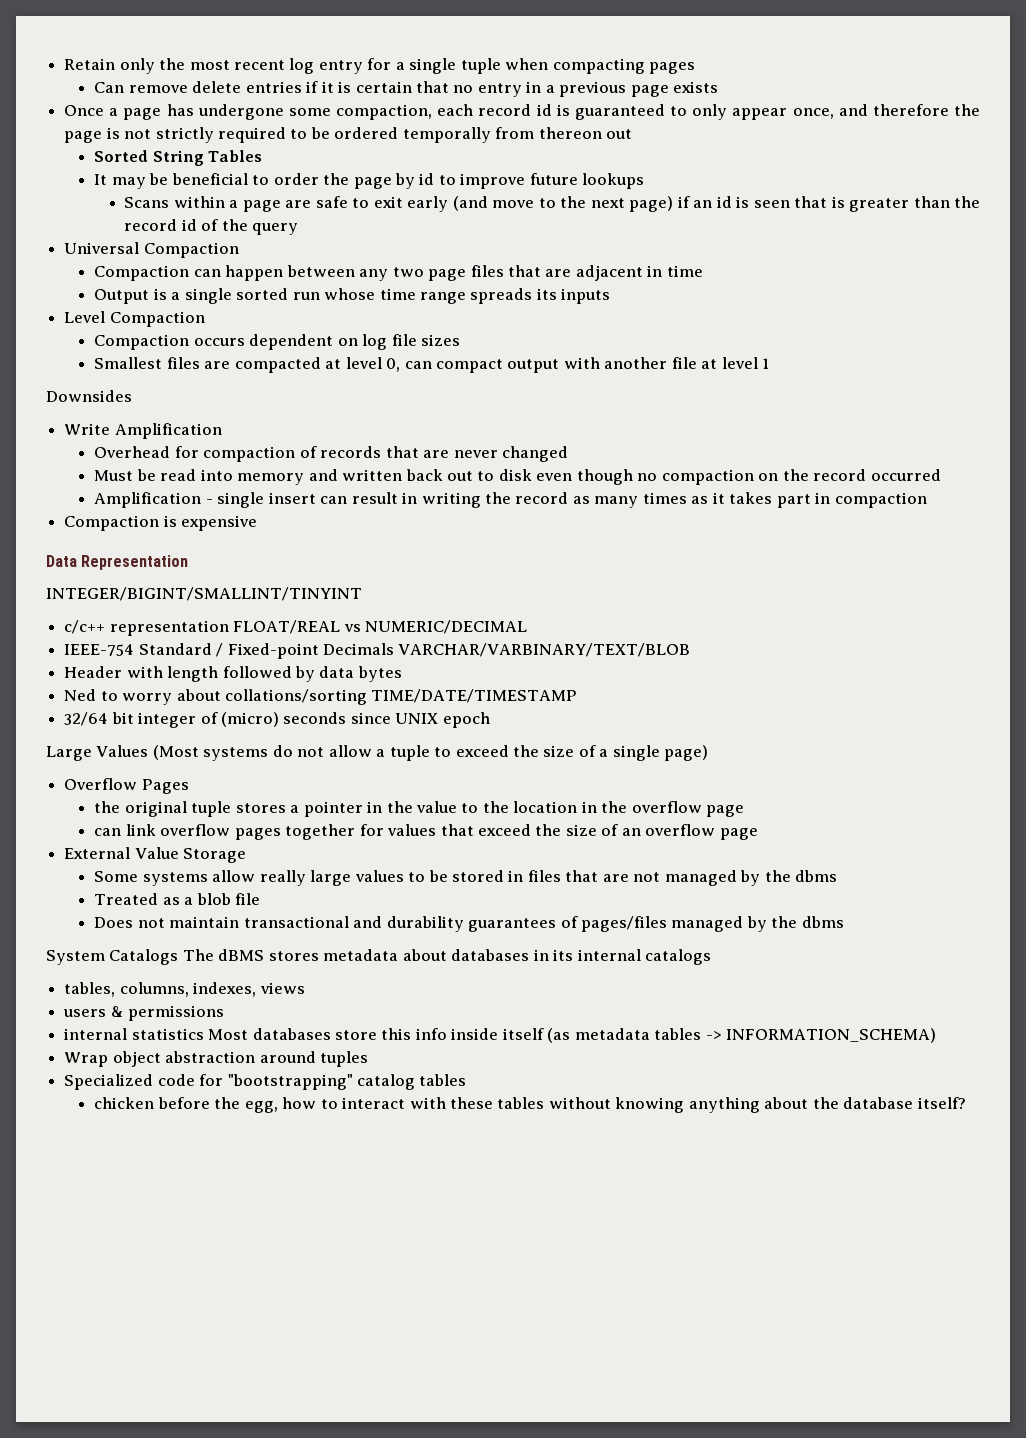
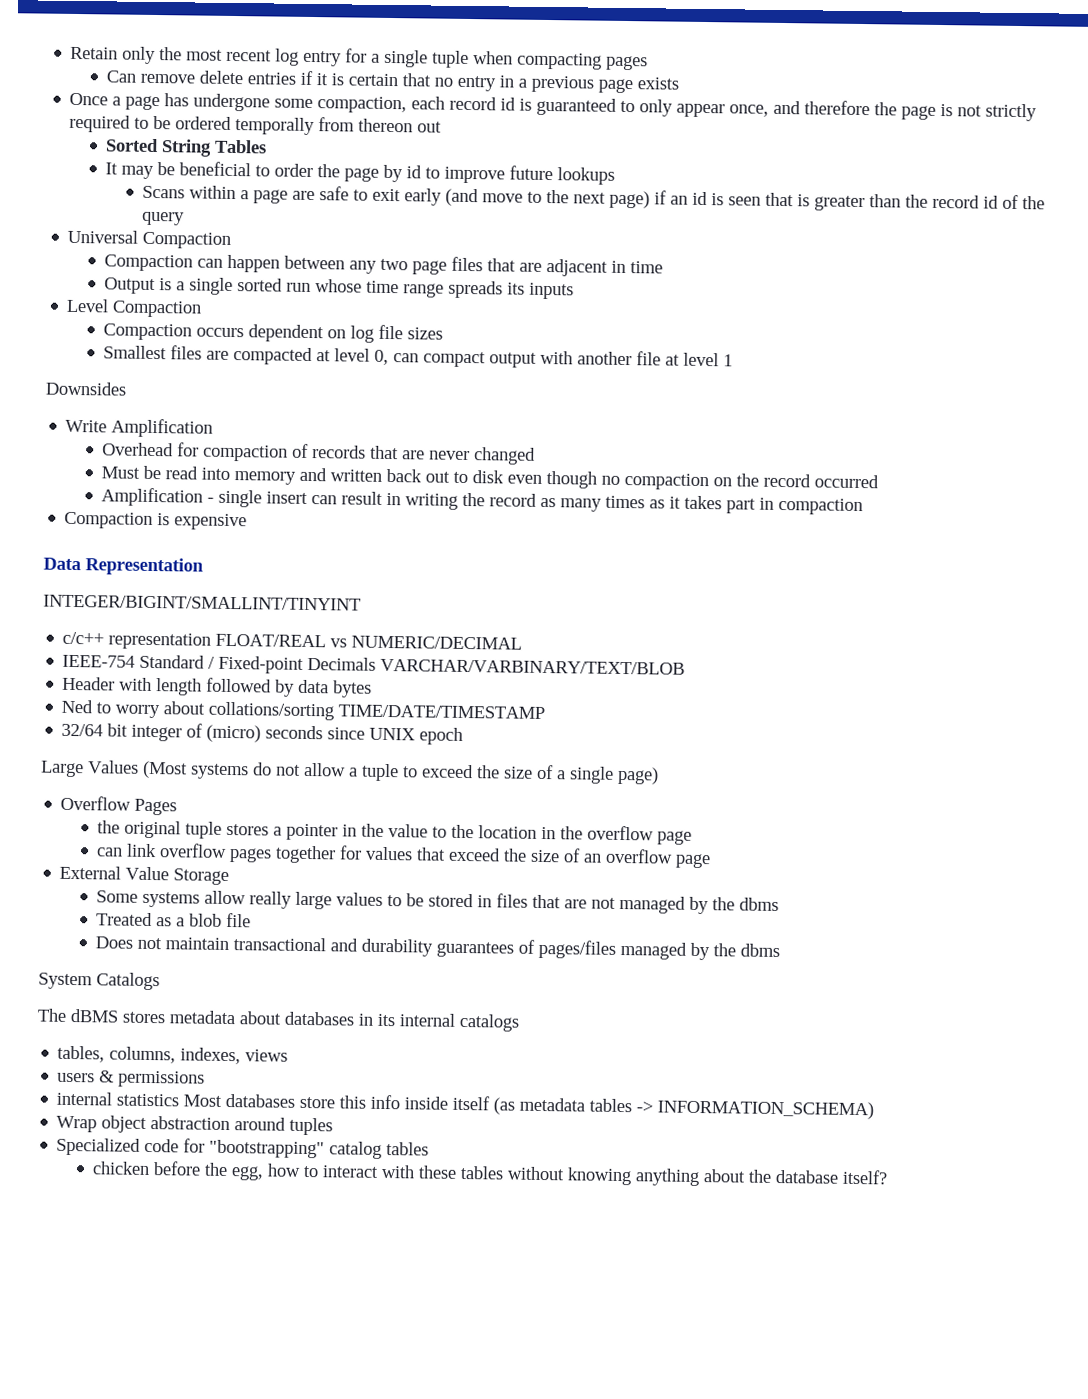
(179, 957) none -> (160, 981) //

